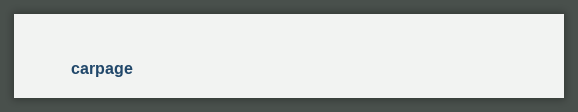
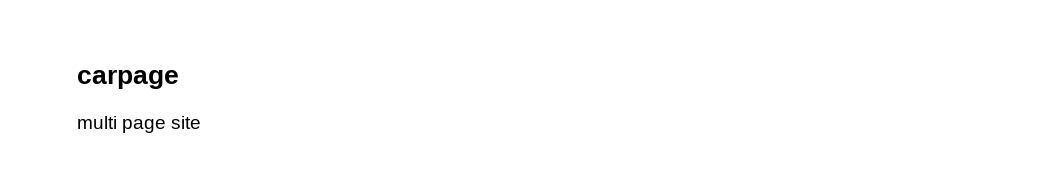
(133, 70) none -> [77,116,202,133] // multi page site

